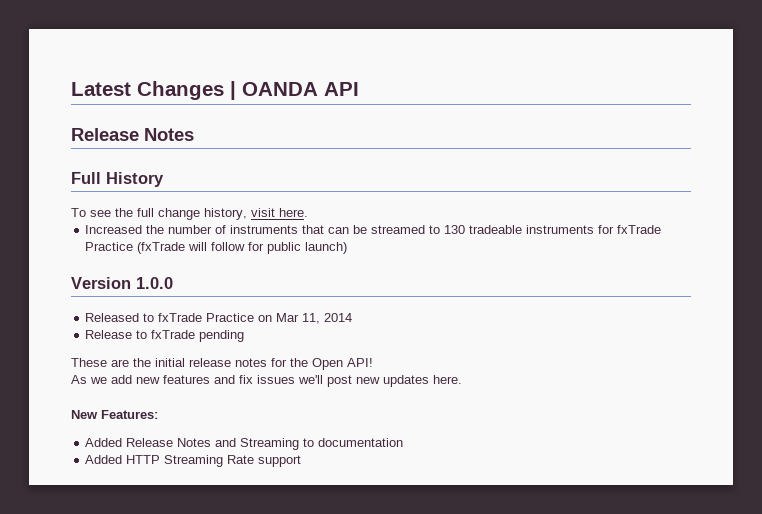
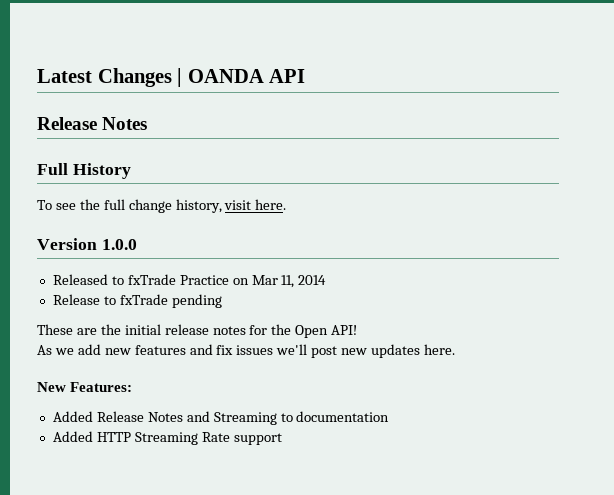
[85,225,662,234] [85,242,348,254] // Increased the number of instruments that can be streamed to 130 tradeable instruments for fxTrade Practice (fxTrade will follow for public launch) -> (287, 204) none

